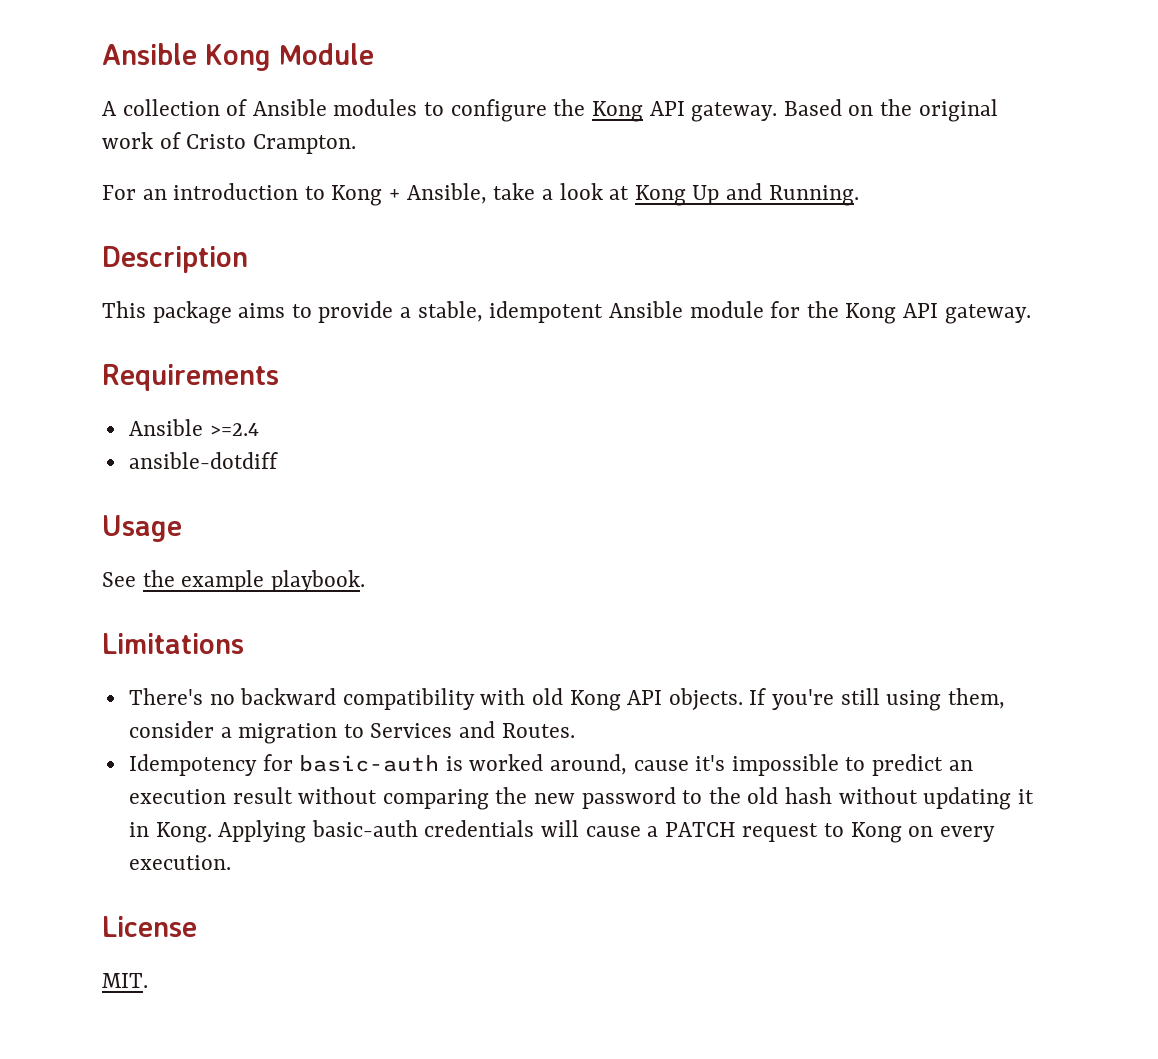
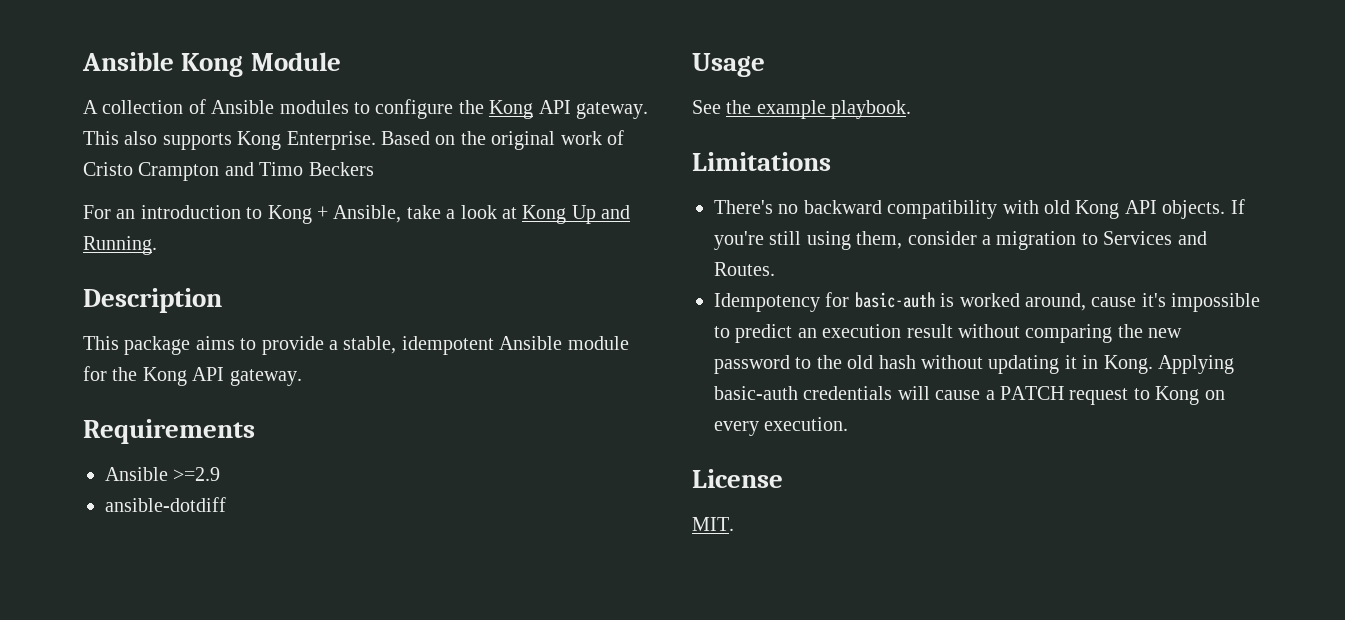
(778, 112) none -> [83,131,376,150] This also supports Kong Enterprise.
[252,134,356,154] Crampton. -> [138,162,374,181] Crampton and Timo Beckers
[209,423,259,436] >=2.4 -> [173,467,221,481] >=2.9

